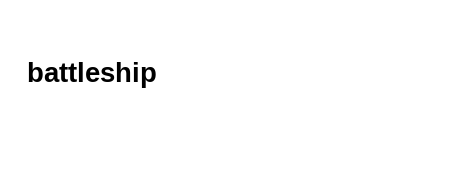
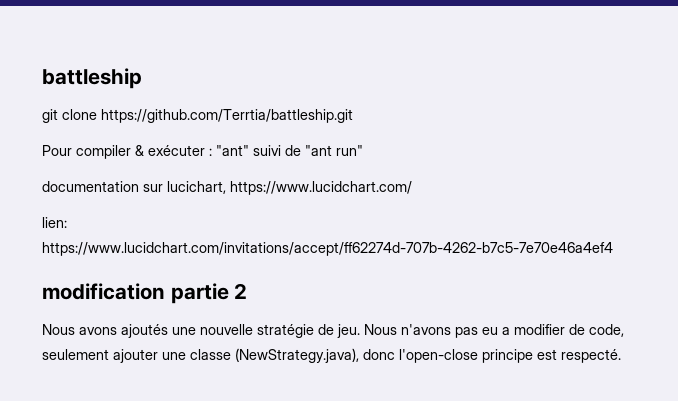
(157, 75) none -> [42,109,353,123] [42,145,363,159] [42,181,412,195] [42,217,67,228] [42,242,613,256] [42,283,248,304] [42,324,624,338] [42,348,621,363] // git clone https://github.com/Terrtia/battleship.git // Pour compiler & exécuter : "ant" suivi de "ant run" // documentation sur lucichart, https://www.lucidchart.com/ // lien: https://www.lucidchart.com/invitations/accept/ff62274d-707b-4262-b7c5-7e70e46a4ef4 // modification partie 2 // Nous avons ajoutés une nouvelle stratégie de jeu. Nous n'avons pas eu a modifier de code, seulement ajouter une classe (NewStrategy.java), donc l'open-close principe est respecté.

